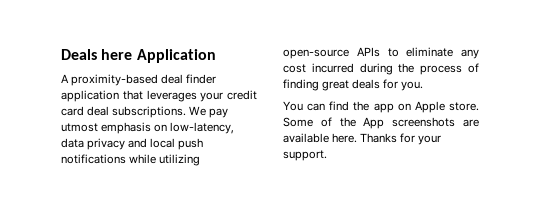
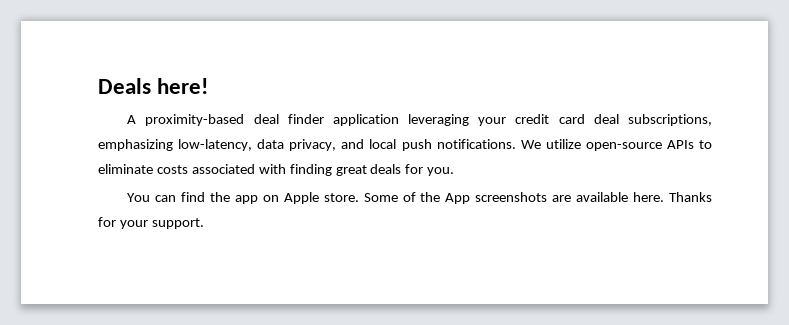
[101,49,216,63] here Application -> [157,78,209,94] here!
[122,90,197,102] that leverages -> [408,114,470,126] leveraging
[112,106,229,118] [61,122,168,134] subscriptions. We pay utmost emphasis on -> [627,114,712,126] [98,139,173,151] subscriptions, emphasizing
[87,138,126,150] privacy -> [289,139,337,151] privacy,
[61,154,201,166] notifications while utilizing -> [436,139,581,149] notifications. We utilize
[461,49,479,59] [283,63,479,75] any cost incurred during the process of -> [156,164,286,174] costs associated with

